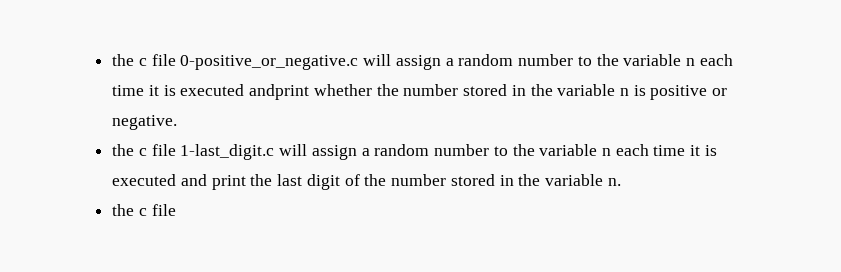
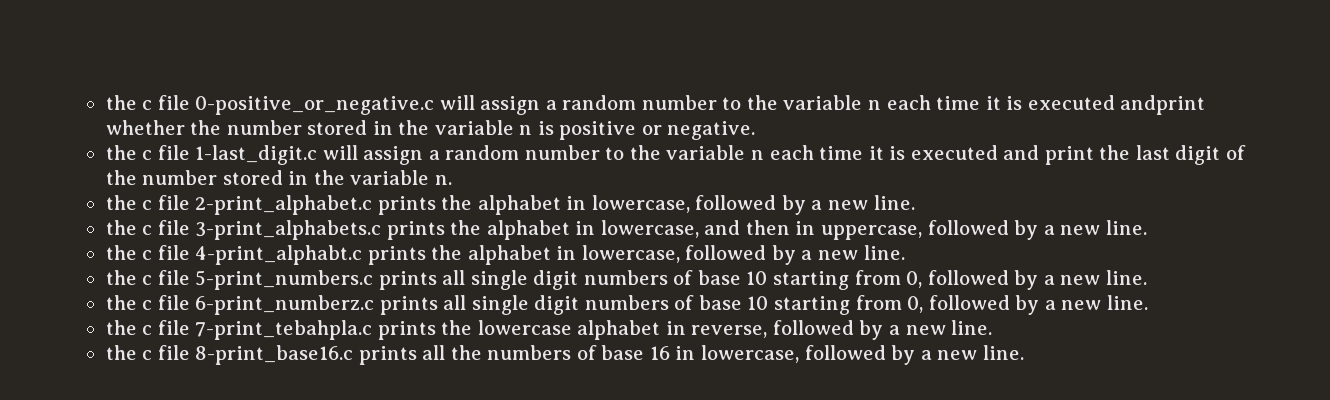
(176, 210) none -> [195,195,915,215] [105,220,1147,240] [105,245,905,265] [105,270,1147,290] [105,295,1148,315] [105,320,993,340] [105,345,1024,365] 2-print_alphabet.c prints the alphabet in lowercase, followed by a new line. // the c file 3-print_alphabets.c prints the alphabet in lowercase, and then in uppercase, followed by a new line. // the c file 4-print_alphabt.c prints the alphabet in lowercase, followed by a new line. // the c file 5-print_numbers.c prints all single digit numbers of base 10 starting from 0, followed by a new line. // the c file 6-print_numberz.c prints all single digit numbers of base 10 starting from 0, followed by a new line. // the c file 7-print_tebahpla.c prints the lowercase alphabet in reverse, followed by a new line. // the c file 8-print_base16.c prints all the numbers of base 16 in lowercase, followed by a new line.

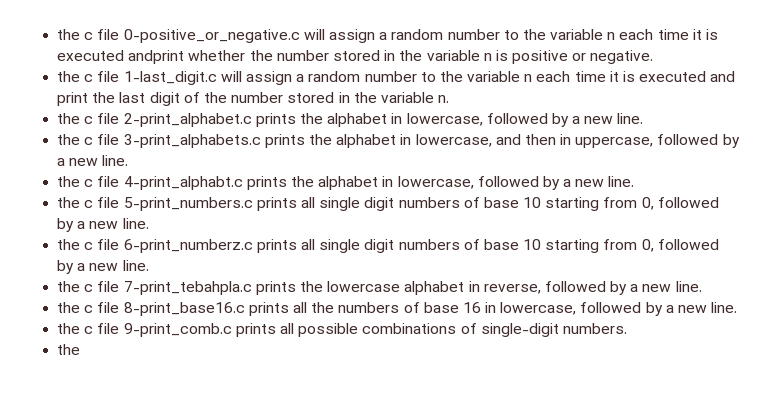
(1024, 352) none -> [57,323,627,337] [57,344,81,355] // the c file 9-print_comb.c prints all possible combinations of single-digit numbers. // the

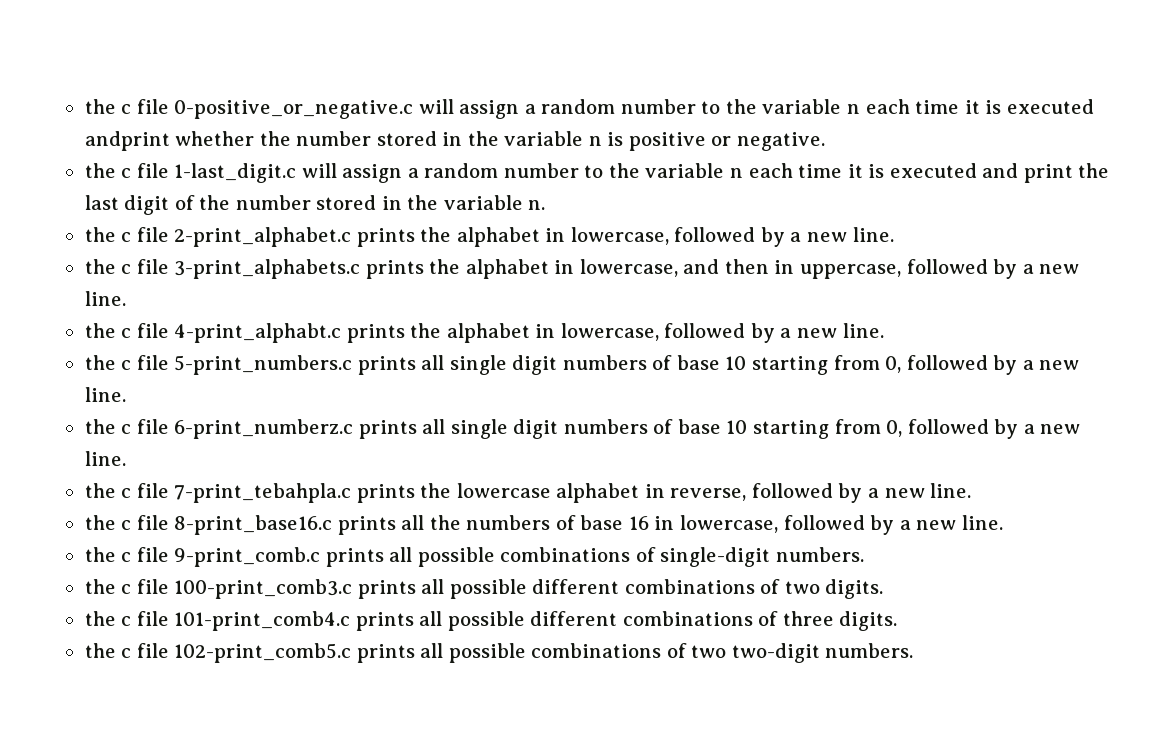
(81, 349) none -> [121,579,884,599] [84,611,898,631] [84,643,914,663] c file 100-print_comb3.c prints all possible different combinations of two digits. // the c file 101-print_comb4.c prints all possible different combinations of three digits. // the c file 102-print_comb5.c prints all possible combinations of two two-digit numbers.

